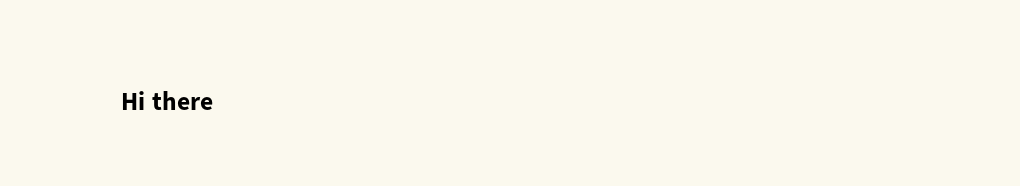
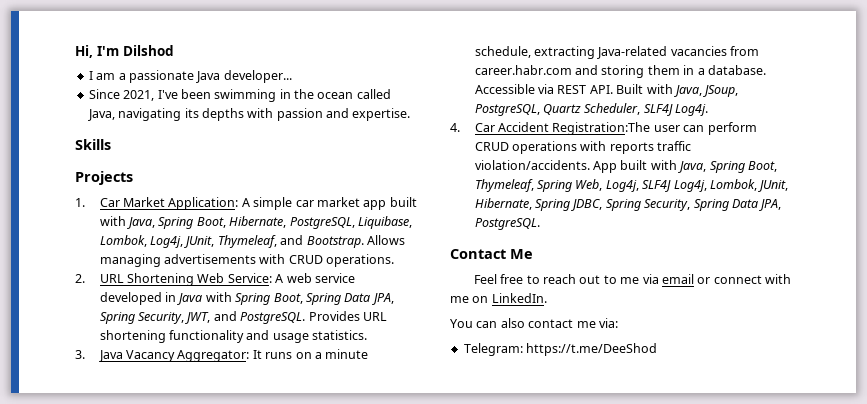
[121,91,213,110] Hi there -> [75,45,174,58] [88,70,292,83] [88,89,391,102] [87,108,411,121] [75,139,111,150] [75,171,133,185] [75,197,417,210] [99,216,412,229] [99,235,405,248] [99,254,395,267] [75,273,355,286] [99,292,394,305] [99,311,387,324] [99,330,368,343] [75,349,369,362] [474,46,760,59] [474,65,766,78] [474,84,739,97] [474,103,709,116] [450,122,757,135] [474,141,692,154] [474,160,777,173] [474,179,789,192] [474,198,782,211] [474,218,540,230] [450,249,533,259] [473,274,792,284] [450,293,547,303] [450,318,618,328] [463,343,658,356] Hi, I'm Dilshod // I am a passionate Java developer... // Since 2021, I've been swimming in the ocean called Java, navigating its depths with passion and expertise. // Skills // Projects // 1. Car Market Application: A simple car market app built with Java, Spring Boot, Hibernate, PostgreSQL, Liquibase, Lombok, Log4j, JUnit, Thymeleaf, and Bootstrap. Allows managing advertisements with CRUD operations. // 2. URL Shortening Web Service: A web service developed in Java with Spring Boot, Spring Data JPA, Spring Security, JWT, and PostgreSQL. Provides URL shortening functionality and usage statistics. // 3. Java Vacancy Aggregator: It runs on a minute schedule, extracting Java-related vacancies from career.habr.com and storing them in a database. Accessible via REST API. Built with Java, JSoup, PostgreSQL, Quartz Scheduler, SLF4J Log4j. // 4. Car Accident Registration:The user can perform CRUD operations with reports traffic violation/accidents. App built with Java, Spring Boot, Thymeleaf, Spring Web, Log4j, SLF4J Log4j, Lombok, JUnit, Hibernate, Spring JDBC, Spring Security, Spring Data JPA, PostgreSQL. // Contact Me // Feel free to reach out to me via email or connect with me on LinkedIn. // You can also contact me via: // Telegram: https://t.me/DeeShod

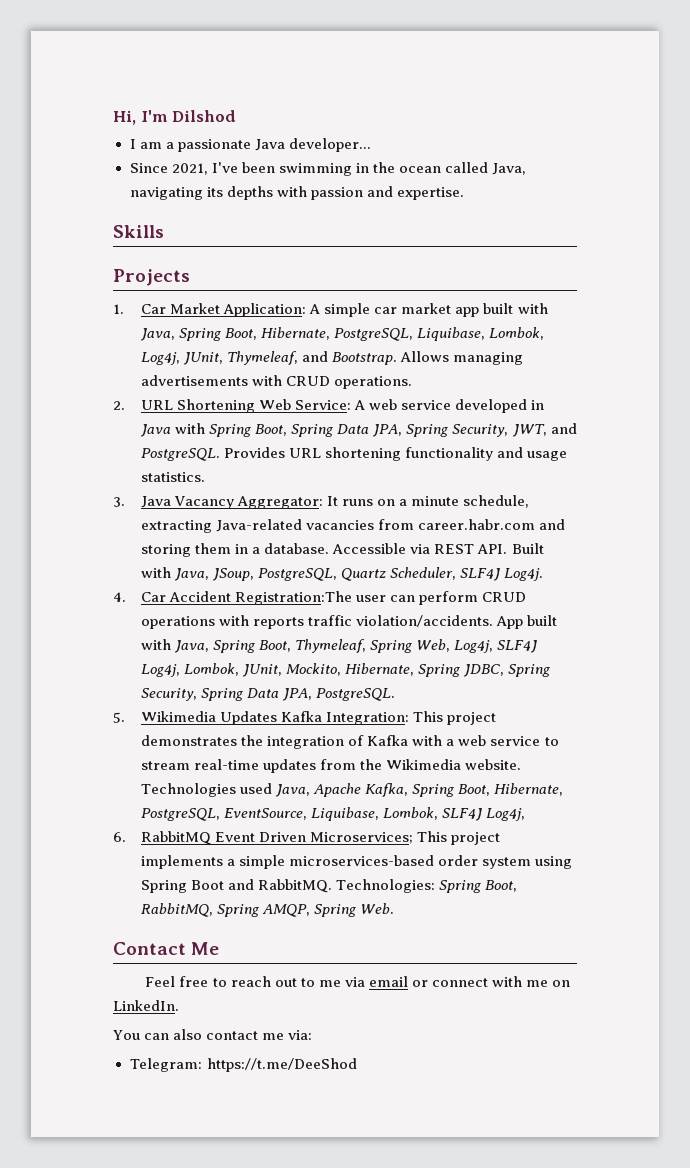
(789, 186) none -> [286,663,342,676] Mockito,
(540, 224) none -> [113,711,497,725] [141,735,559,749] [141,759,522,773] [141,783,564,797] [141,807,526,821] [113,831,501,845] [141,855,573,869] [141,879,518,893] [141,903,395,917] // 5. Wikimedia Updates Kafka Integration: This project demonstrates the integration of Kafka with a web service to stream real-time updates from the Wikimedia website. Technologies used Java, Apache Kafka, Spring Boot, Hibernate, PostgreSQL, EventSource, Liquibase, Lombok, SLF4J Log4j, // 6. RabbitMQ Event Driven Microservices; This project implements a simple microservices-based order system using Spring Boot and RabbitMQ. Technologies: Spring Boot, RabbitMQ, Spring AMQP, Spring Web.

